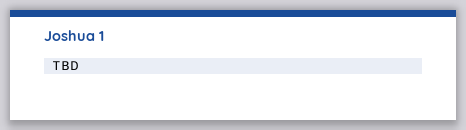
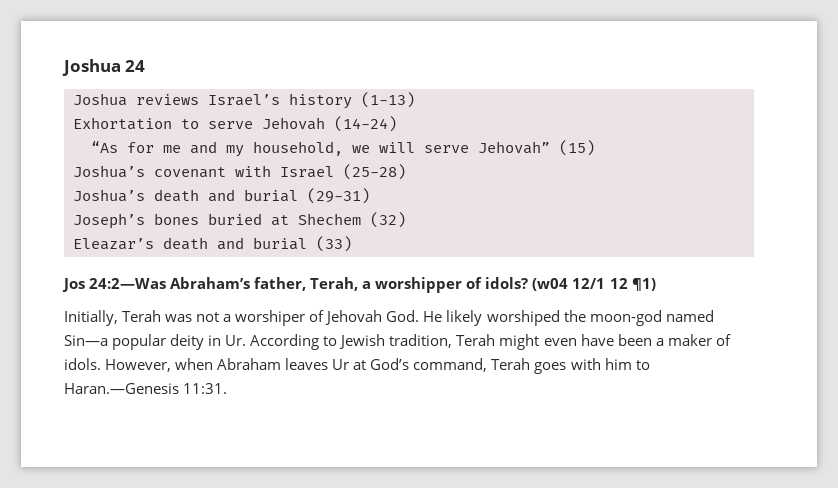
[44,30,104,41] [51,61,79,70] Joshua 1 // TBD -> [62,59,146,76] [73,92,415,109] [73,116,397,132] [91,140,595,157] [73,164,406,180] [73,188,370,204] [73,212,406,229] [73,236,352,252] [62,277,656,293] [64,310,714,326] [64,334,731,350] [64,358,650,374] [64,383,228,394] Joshua 24 // Joshua reviews Israel’s history (1-13) // Exhortation to serve Jehovah (14-24) // “As for me and my household, we will serve Jehovah” (15) // Joshua’s covenant with Israel (25-28) // Joshua’s death and burial (29-31) // Joseph’s bones buried at Shechem (32) // Eleazar’s death and burial (33) // Jos 24:2—Was Abraham’s father, Terah, a worshipper of idols? (w04 12/1 12 ¶1) // Initially, Terah was not a worshiper of Jehovah God. He likely worshiped the moon-god named Sin—a popular deity in Ur. According to Jewish tradition, Terah might even have been a maker of idols. However, when Abraham leaves Ur at God’s command, Terah goes with him to Haran.—Genesis 11:31.

